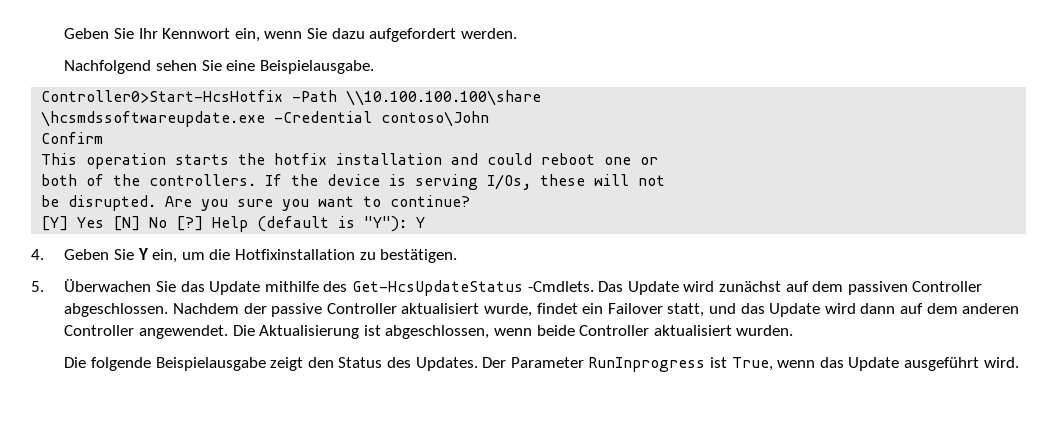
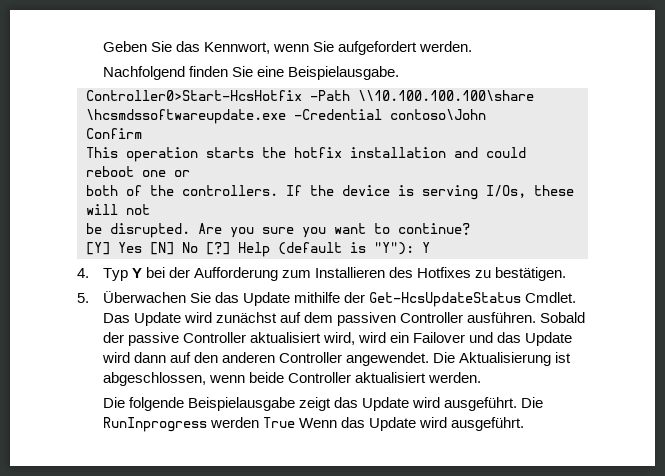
[64,28,260,42] Geben Sie Ihr Kennwort ein, -> [102,41,270,54] Geben Sie das Kennwort,
[331,28,365,39] dazu -> (334, 46) none
[156,60,198,71] sehen -> [188,66,228,77] finden
[64,248,356,263] Geben Sie Y ein, um die Hotfixinstallation -> [102,267,471,281] Typ Y bei der Aufforderung zum Installieren des Hotfixes
[323,280,594,296] des Get-HcsUpdateStatus -Cmdlets. -> [343,292,576,307] der Get-HcsUpdateStatus Cmdlet.
[64,303,240,317] abgeschlossen. Nachdem -> [466,312,586,323] ausführen. Sobald
[484,303,578,317] wurde, findet -> [322,332,386,345] wird, wird
[667,303,705,317] statt, -> (465, 337) none
[926,303,958,314] dem -> [193,352,218,363] den
[736,325,794,336] wurden. -> [427,372,481,383] werden.
[307,357,1019,372] den Status des Updates. Der Parameter RunInprogress ist True, wenn das Update ausgeführt wird. -> [333,397,543,411] [102,417,524,432] das Update wird ausgeführt. Die RunInprogress werden True Wenn das Update wird ausgeführt.

